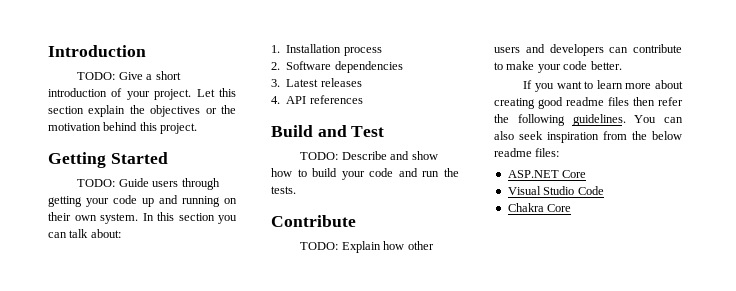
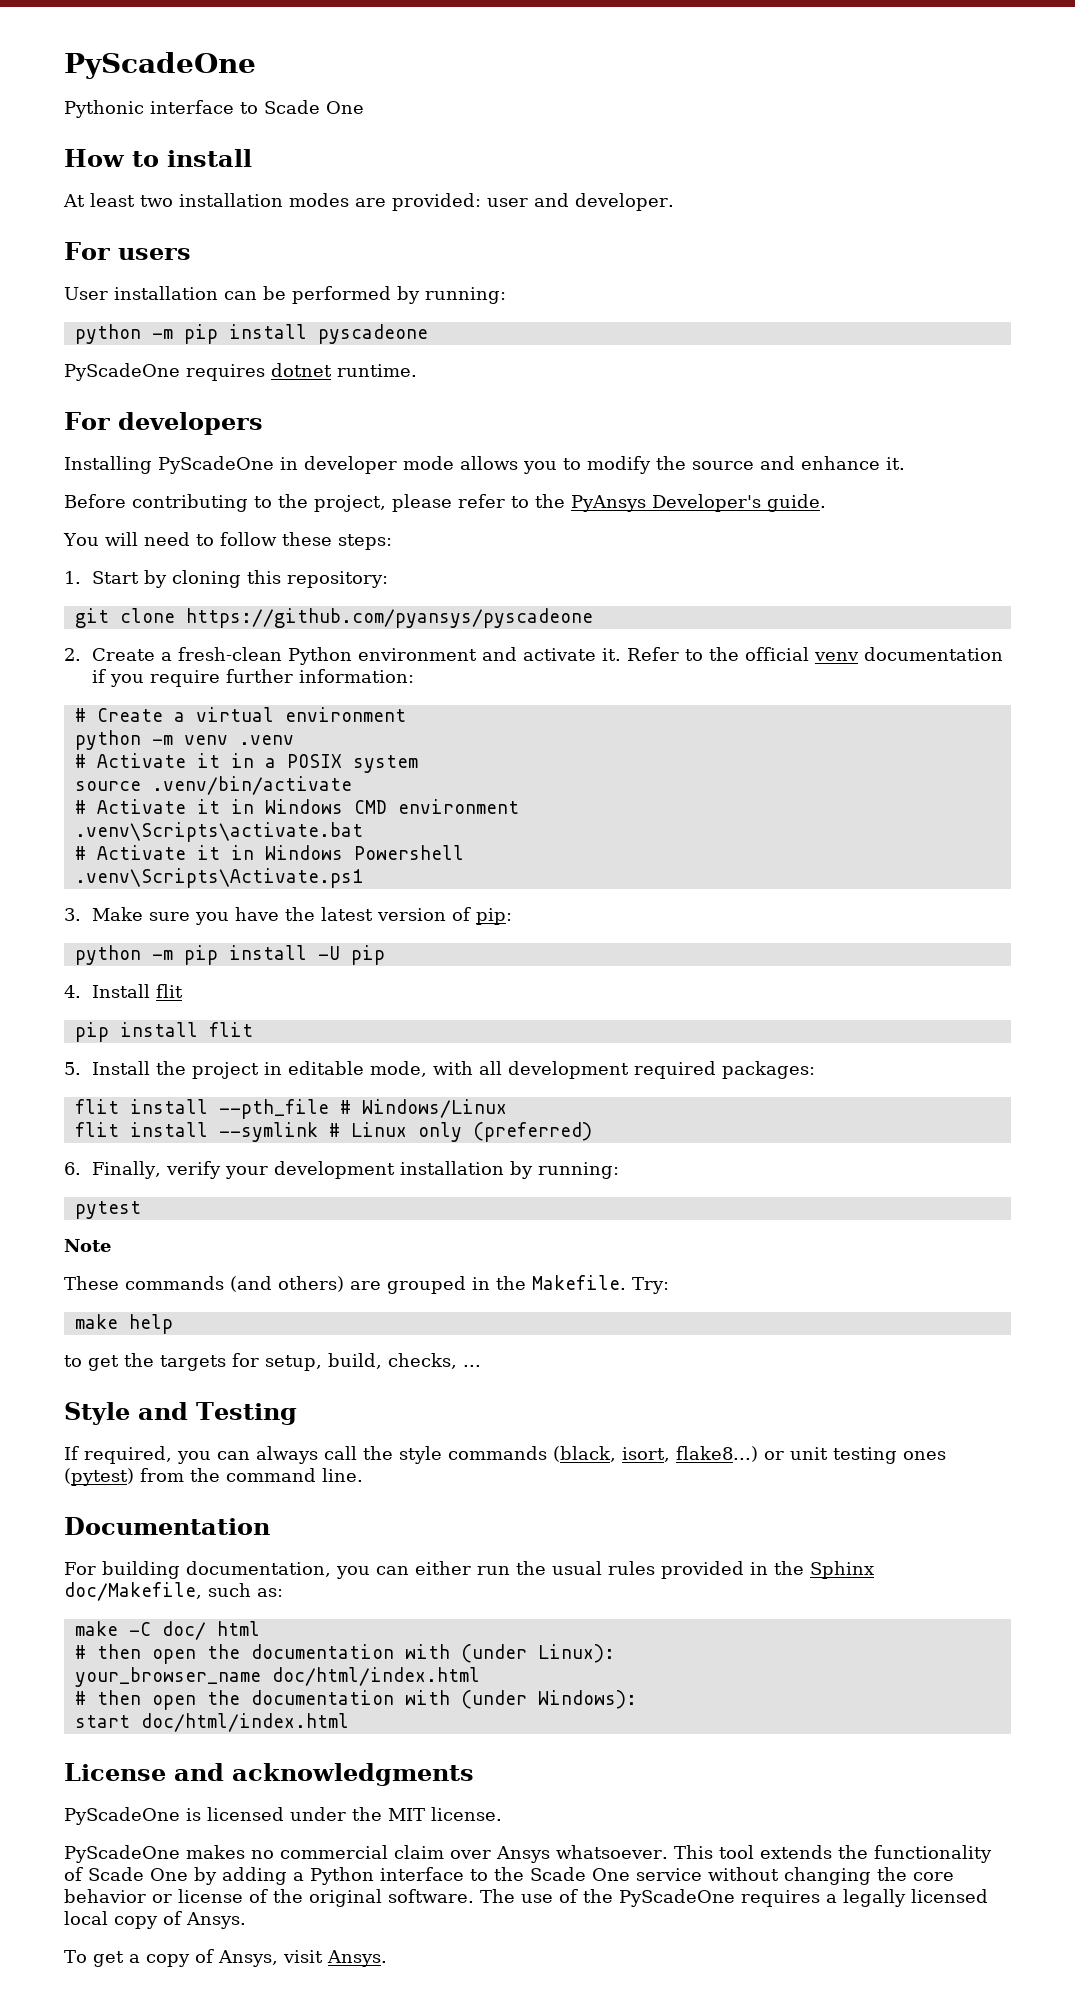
[48,45,146,57] [77,71,181,80] [48,88,237,100] [48,105,237,117] [48,122,198,134] [48,152,168,168] [77,178,220,190] [48,195,237,207] [48,212,237,224] [48,229,121,238] [271,44,382,56] [271,61,403,73] [271,78,362,87] [271,95,363,104] [271,125,385,137] [300,151,438,160] [271,168,459,180] [271,186,296,194] [271,215,356,227] [300,241,434,253] [494,44,682,56] [494,61,622,73] [523,80,683,92] [494,97,683,109] [494,114,683,126] [494,131,682,143] [494,148,560,157] [507,170,587,178] [507,186,604,195] [507,203,572,212] Introduction // TODO: Give a short introduction of your project. Let this section explain the objectives or the motivation behind this project. // Getting Started // TODO: Guide users through getting your code up and running on their own system. In this section you can talk about: // 1. Installation process // 2. Software dependencies // 3. Latest releases // 4. API references // Build and Test // TODO: Describe and show how to build your code and run the tests. // Contribute // TODO: Explain how other users and developers can contribute to make your code better. // If you want to learn more about creating good readme files then refer the following guidelines. You can also seek inspiration from the below readme files: // ASP.NET Core // Visual Studio Code // Chakra Core -> [64,52,256,79] [64,100,364,118] [64,149,252,167] [63,193,674,211] [64,242,191,260] [64,286,506,304] [74,324,428,344] [64,363,417,381] [64,412,263,435] [64,456,905,474] [64,494,826,512] [63,532,392,550] [64,570,389,588] [74,608,593,628] [64,647,1004,665] [92,669,415,687] [74,707,406,722] [74,730,294,750] [74,753,418,773] [74,776,352,795] [74,799,519,814] [74,822,363,842] [74,845,464,860] [74,868,363,888] [64,907,513,925] [74,945,385,965] [64,984,184,998] [74,1022,253,1042] [64,1061,816,1079] [74,1099,507,1119] [74,1122,592,1142] [64,1161,620,1179] [74,1201,141,1219] [64,1239,111,1252] [64,1275,669,1294] [74,1314,173,1334] [64,1353,481,1371] [64,1402,297,1425] [64,1446,946,1464] [64,1468,363,1486] [64,1517,270,1535] [64,1561,874,1579] [64,1582,283,1601] [74,1621,260,1640] [74,1644,615,1664] [74,1667,480,1687] [74,1690,637,1710] [74,1713,349,1732] [64,1763,474,1786] [64,1807,502,1825] [64,1845,992,1863] [64,1867,954,1885] [64,1889,988,1907] [64,1911,246,1929] [64,1949,387,1967] PyScadeOne // Pythonic interface to Scade One // How to install // At least two installation modes are provided: user and developer. // For users // User installation can be performed by running: // python -m pip install pyscadeone // PyScadeOne requires dotnet runtime. // For developers // Installing PyScadeOne in developer mode allows you to modify the source and enhance it. // Before contributing to the project, please refer to the PyAnsys Developer's guide. // You will need to follow these steps: // 1. Start by cloning this repository: // git clone https://github.com/pyansys/pyscadeone // 2. Create a fresh-clean Python environment and activate it. Refer to the official venv documentation if you require further information: // # Create a virtual environment // python -m venv .venv // # Activate it in a POSIX system // source .venv/bin/activate // # Activate it in Windows CMD environment // .venv\Scripts\activate.bat // # Activate it in Windows Powershell // .venv\Scripts\Activate.ps1 // 3. Make sure you have the latest version of pip: // python -m pip install -U pip // 4. Install flit // pip install flit // 5. Install the project in editable mode, with all development required packages: // flit install --pth_file # Windows/Linux // flit install --symlink # Linux only (preferred) // 6. Finally, verify your development installation by running: // pytest // Note // These commands (and others) are grouped in the Makefile. Try: // make help // to get the targets for setup, build, checks, ... // Style and Testing // If required, you can always call the style commands (black, isort, flake8...) or unit testing ones (pytest) from the command line. // Documentation // For building documentation, you can either run the usual rules provided in the Sphinx doc/Makefile, such as: // make -C doc/ html // # then open the documentation with (under Linux): // your_browser_name doc/html/index.html // # then open the documentation with (under Windows): // start doc/html/index.html // License and acknowledgments // PyScadeOne is licensed under the MIT license. // PyScadeOne makes no commercial claim over Ansys whatsoever. This tool extends the functionality of Scade One by adding a Python interface to the Scade One service without changing the core behavior or license of the original software. The use of the PyScadeOne requires a legally licensed local copy of Ansys. // To get a copy of Ansys, visit Ansys.

